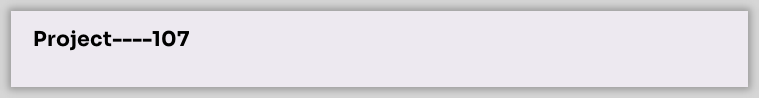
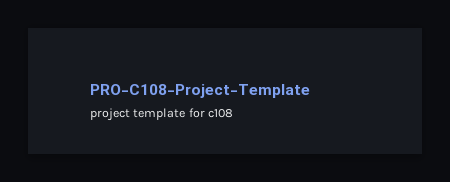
[33,30,189,51] Project----107 -> [90,84,310,98] [90,108,234,121] PRO-C108-Project-Template // project template for c108

